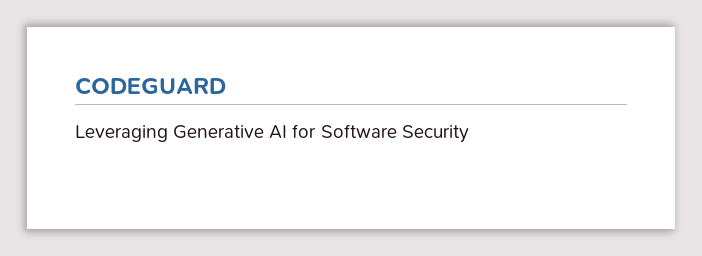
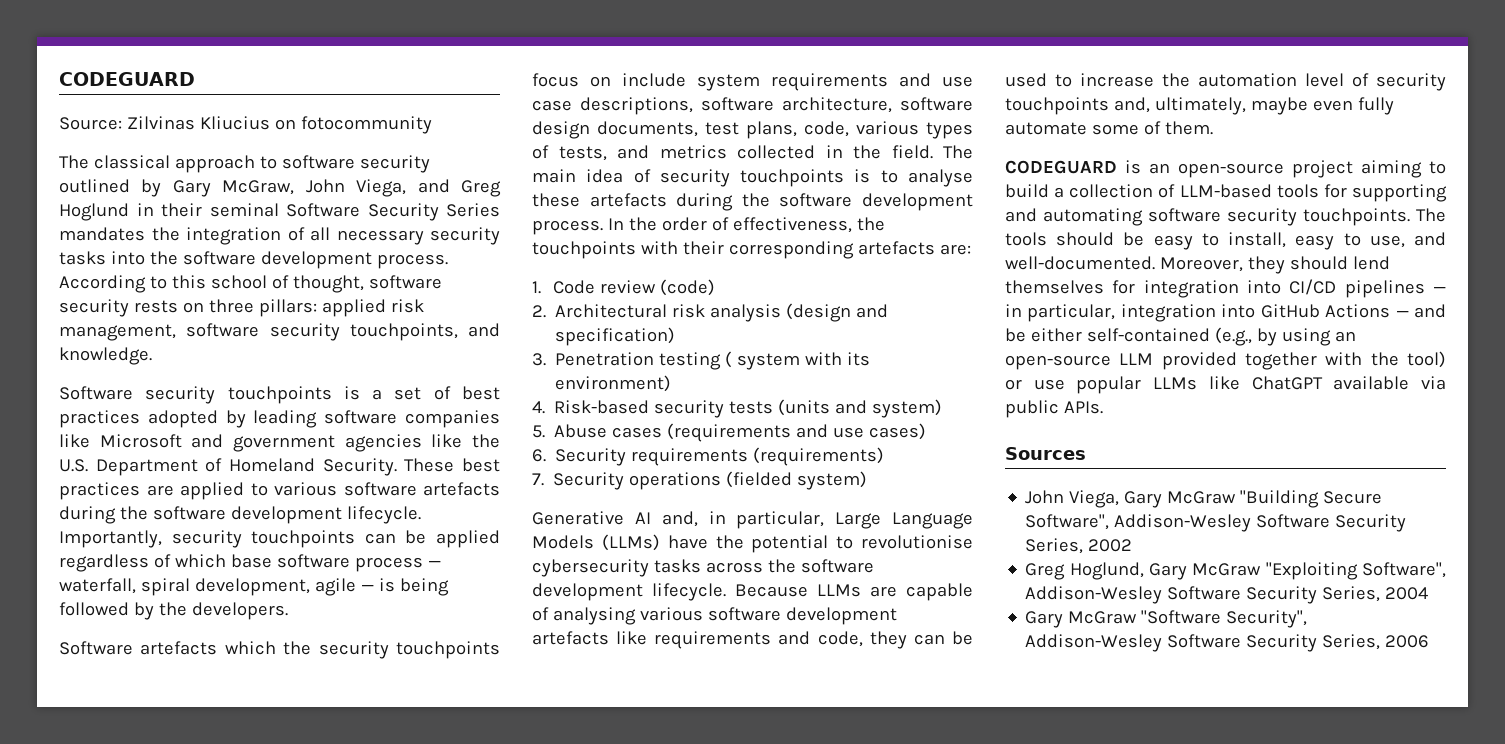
[75,124,469,143] Leveraging Generative AI for Software Security -> [59,116,432,134] [59,155,430,173] [59,179,502,197] [59,203,500,221] [59,227,500,245] [59,251,448,269] [59,275,442,293] [59,299,424,317] [59,323,500,341] [59,347,152,365] [59,386,500,404] [59,410,500,428] [59,434,501,452] [59,458,500,476] [59,482,500,500] [59,506,421,524] [59,530,500,548] [59,554,441,572] [59,578,449,596] [59,602,288,620] [59,641,500,659] [532,73,973,91] [532,97,973,115] [532,121,973,139] [532,145,973,161] [532,169,973,187] [532,193,973,211] [532,217,885,235] [532,241,971,259] [532,279,715,296] [532,303,889,322] [555,327,676,346] [532,351,871,370] [555,375,672,392] [532,399,943,418] [532,423,927,442] [532,447,885,466] [532,471,868,490] [532,511,973,529] [532,534,973,553] [532,559,874,577] [532,583,973,601] [532,607,897,625] [532,631,974,649] [1005,73,1446,91] [1005,97,1394,115] [1005,121,1213,135] [1005,160,1446,178] [1005,184,1447,202] [1005,208,1446,226] [1005,232,1446,250] [1005,256,1390,274] [1005,279,1446,298] [1005,304,1446,322] [1005,327,1356,346] [1005,351,1446,370] [1005,376,1446,394] [1005,400,1103,418] [1005,447,1086,460] [1025,490,1383,508] [1025,514,1407,532] [1025,538,1133,554] [1025,562,1446,580] [1025,586,1429,604] [1025,610,1308,628] [1025,634,1430,652] Source: Zilvinas Kliucius on fotocommunity // The classical approach to software security outlined by Gary McGraw, John Viega, and Greg Hoglund in their seminal Software Security Series mandates the integration of all necessary security tasks into the software development process. According to this school of thought, software security rests on three pillars: applied risk management, software security touchpoints, and knowledge. // Software security touchpoints is a set of best practices adopted by leading software companies like Microsoft and government agencies like the U.S. Department of Homeland Security. These best practices are applied to various software artefacts during the software development lifecycle. Importantly, security touchpoints can be applied regardless of which base software process — waterfall, spiral development, agile — is being followed by the developers. // Software artefacts which the security touchpoints focus on include system requirements and use case descriptions, software architecture, software design documents, test plans, code, various types of tests, and metrics collected in the field. The main idea of security touchpoints is to analyse these artefacts during the software development process. In the order of effectiveness, the touchpoints with their corresponding artefacts are: // 1. Code review (code) // 2. Architectural risk analysis (design and specification) // 3. Penetration testing ( system with its environment) // 4. Risk-based security tests (units and system) // 5. Abuse cases (requirements and use cases) // 6. Security requirements (requirements) // 7. Security operations (fielded system) // Generative AI and, in particular, Large Language Models (LLMs) have the potential to revolutionise cybersecurity tasks across the software development lifecycle. Because LLMs are capable of analysing various software development artefacts like requirements and code, they can be used to increase the automation level of security touchpoints and, ultimately, maybe even fully automate some of them. // CODEGUARD is an open-source project aiming to build a collection of LLM-based tools for supporting and automating software security touchpoints. The tools should be easy to install, easy to use, and well-documented. Moreover, they should lend themselves for integration into CI/CD pipelines — in particular, integration into GitHub Actions — and be either self-contained (e.g., by using an open-source LLM provided together with the tool) or use popular LLMs like ChatGPT available via public APIs. // Sources // John Viega, Gary McGraw "Building Secure Software", Addison-Wesley Software Security Series, 2002 // Greg Hoglund, Gary McGraw "Exploiting Software", Addison-Wesley Software Security Series, 2004 // Gary McGraw "Software Security", Addison-Wesley Software Security Series, 2006

